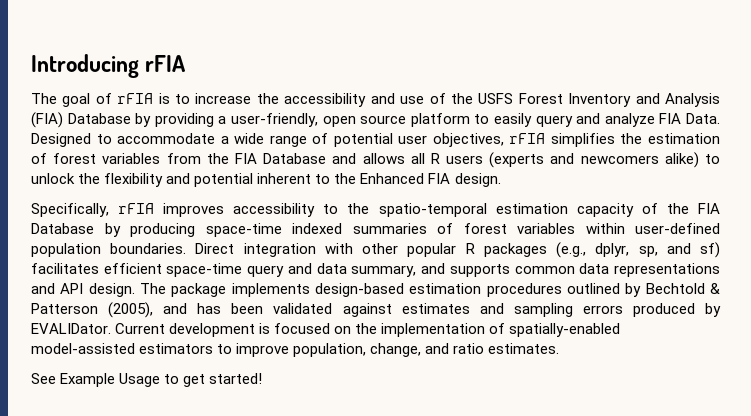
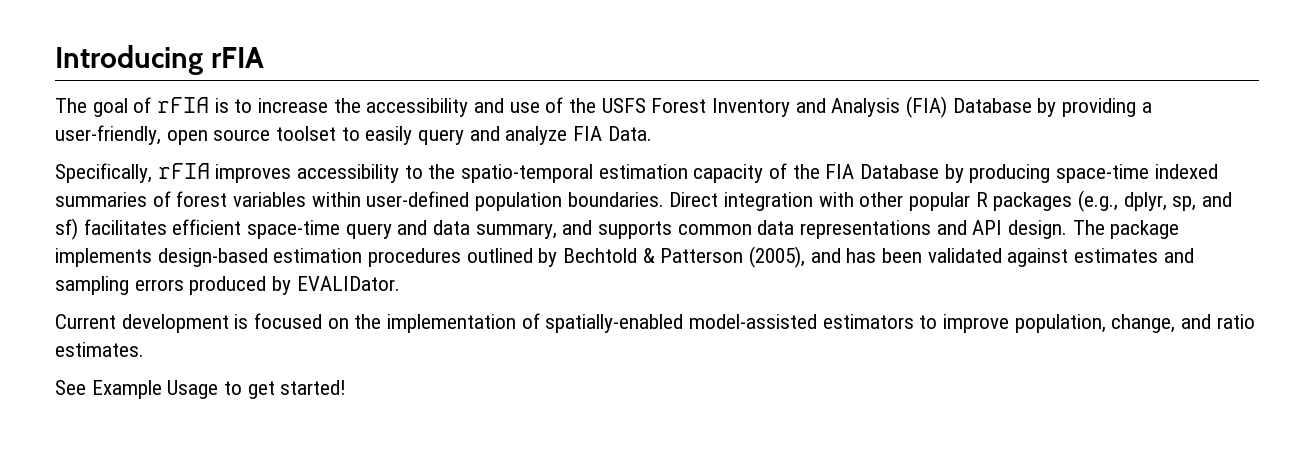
[410,113,470,127] platform -> [276,126,337,141] toolset
[31,133,721,147] [31,152,720,168] [31,173,501,187] Designed to accommodate a wide range of potential user objectives, rFIA simplifies the estimation of forest variables from the FIA Database and allows all R users (experts and newcomers alike) to unlock the flexibility and potential inherent to the Enhanced FIA design. -> (652, 133) none
(111, 328) none -> (400, 283) //

